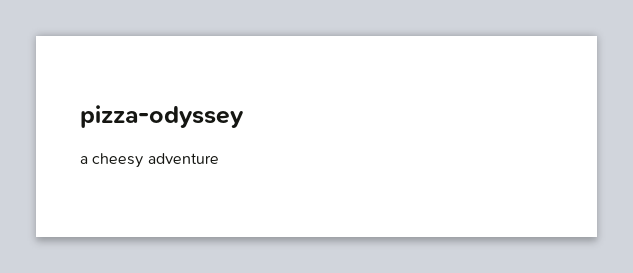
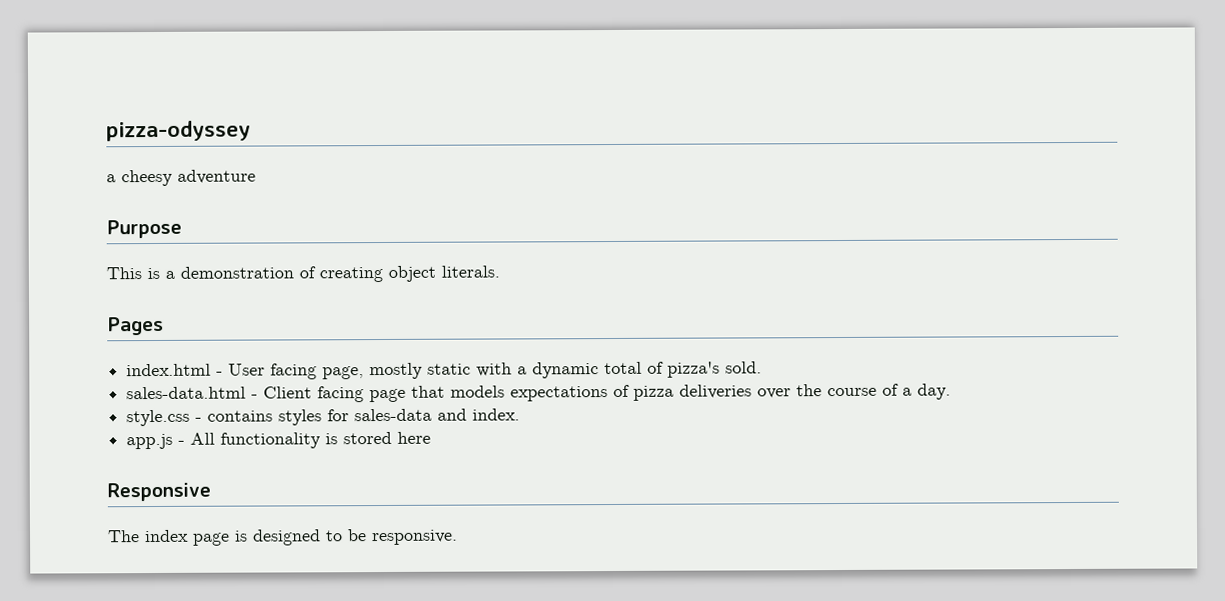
(219, 158) none -> [106,219,182,239] [106,265,500,283] [107,316,164,336] [126,361,763,380] [126,383,952,403] [126,408,521,427] [126,431,432,450] [107,482,211,502] [107,529,458,546] // Purpose // This is a demonstration of creating object literals. // Pages // index.html - User facing page, mostly static with a dynamic total of pizza's sold. // sales-data.html - Client facing page that models expectations of pizza deliveries over the course of a day. // style.css - contains styles for sales-data and index. // app.js - All functionality is stored here // Responsive // The index page is designed to be responsive.

